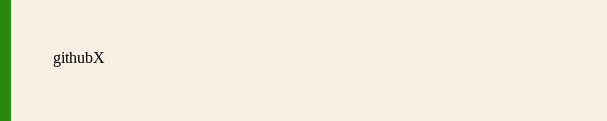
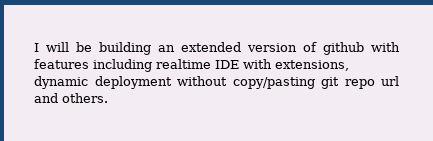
[53,52,105,67] githubX -> [34,42,400,55] [34,59,349,72] [34,76,399,89] [34,93,108,103] I will be building an extended version of github with features including realtime IDE with extensions, dynamic deployment without copy/pasting git repo url and others.

